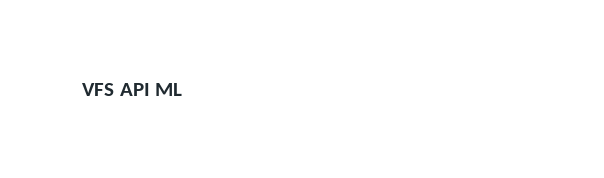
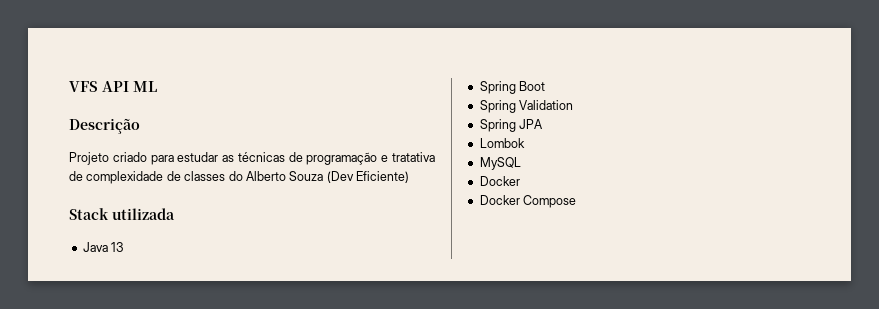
(183, 89) none -> [69,118,140,134] [69,152,435,165] [69,171,409,184] [69,208,175,220] [82,242,124,252] [479,81,546,94] [479,100,574,113] [479,119,544,132] [479,138,525,148] [479,157,521,170] [479,176,520,186] [479,195,577,208] // Descrição // Projeto criado para estudar as técnicas de programação e tratativa de complexidade de classes do Alberto Souza (Dev Eficiente) // Stack utilizada // Java 13 // Spring Boot // Spring Validation // Spring JPA // Lombok // MySQL // Docker // Docker Compose

